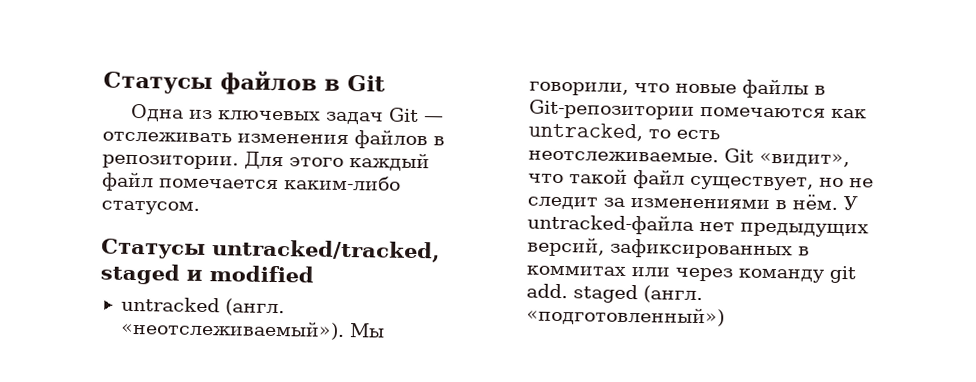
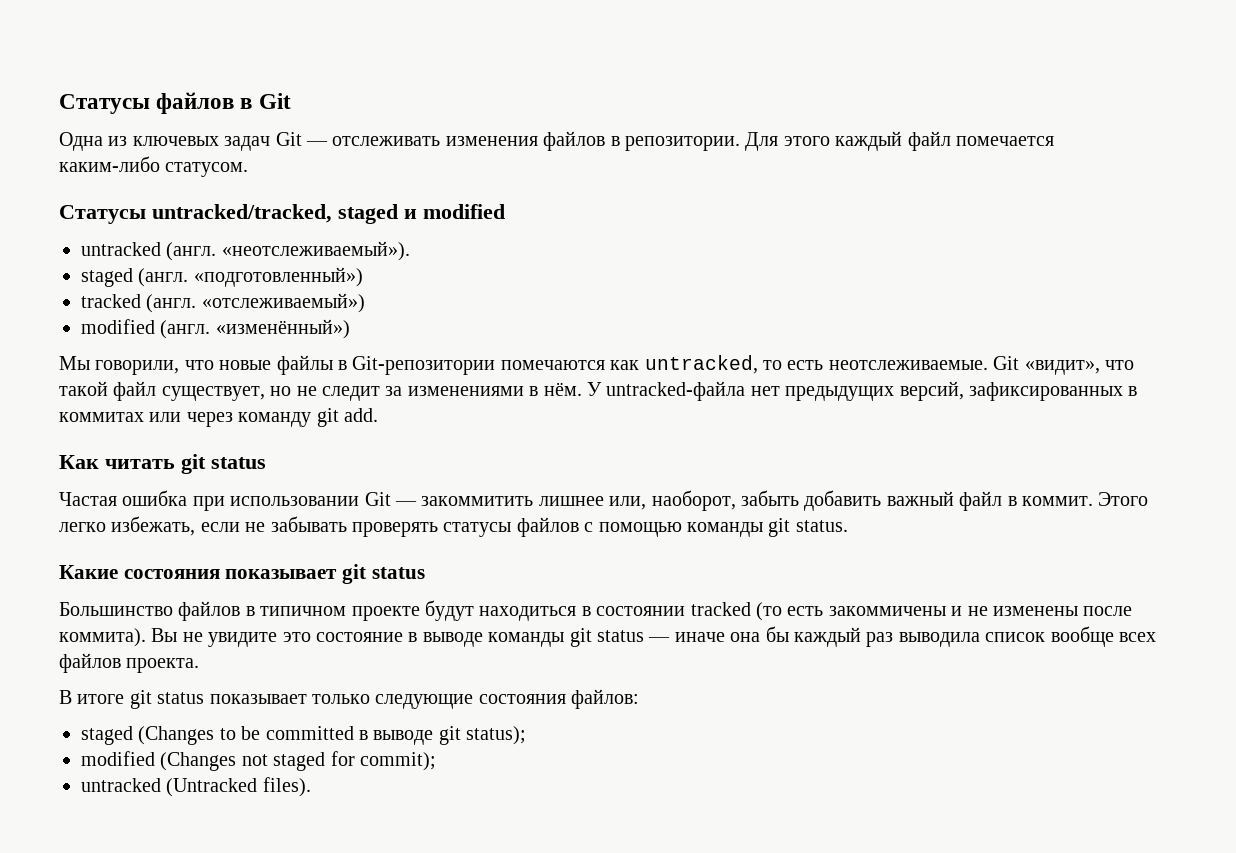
(345, 329) none -> [81,267,363,287] [81,293,365,313] [81,319,350,339] // staged (англ. «подготовленный») // tracked (англ. «отслеживаемый») // modified (англ. «изменённый») //
[572,284,703,304] [525,305,725,327] staged (англ. «подготовленный») -> [59,454,266,474] [59,490,1149,511] [59,516,848,537] [59,564,425,584] [59,600,1133,621] [59,626,1156,647] [59,653,200,673] [59,689,640,709] [81,726,527,745] [81,751,436,771] [81,777,311,797] // Как читать git status // Частая ошибка при использовании Git — закоммитить лишнее или, наоборот, забыть добавить важный файл в коммит. Этого легко избежать, если не забывать проверять статусы файлов с помощью команды git status. // Какие состояния показывает git status // Большинство файлов в типичном проекте будут находиться в состоянии tracked (то есть закоммичены и не изменены после коммита). Вы не увидите это состояние в выводе команды git status — иначе она бы каждый раз выводила список вообще всех файлов проекта. // В итоге git status показывает только следующие состояния файлов: // staged (Changes to be committed в выводе git status); // modified (Changes not staged for commit); // untracked (Untracked files).

